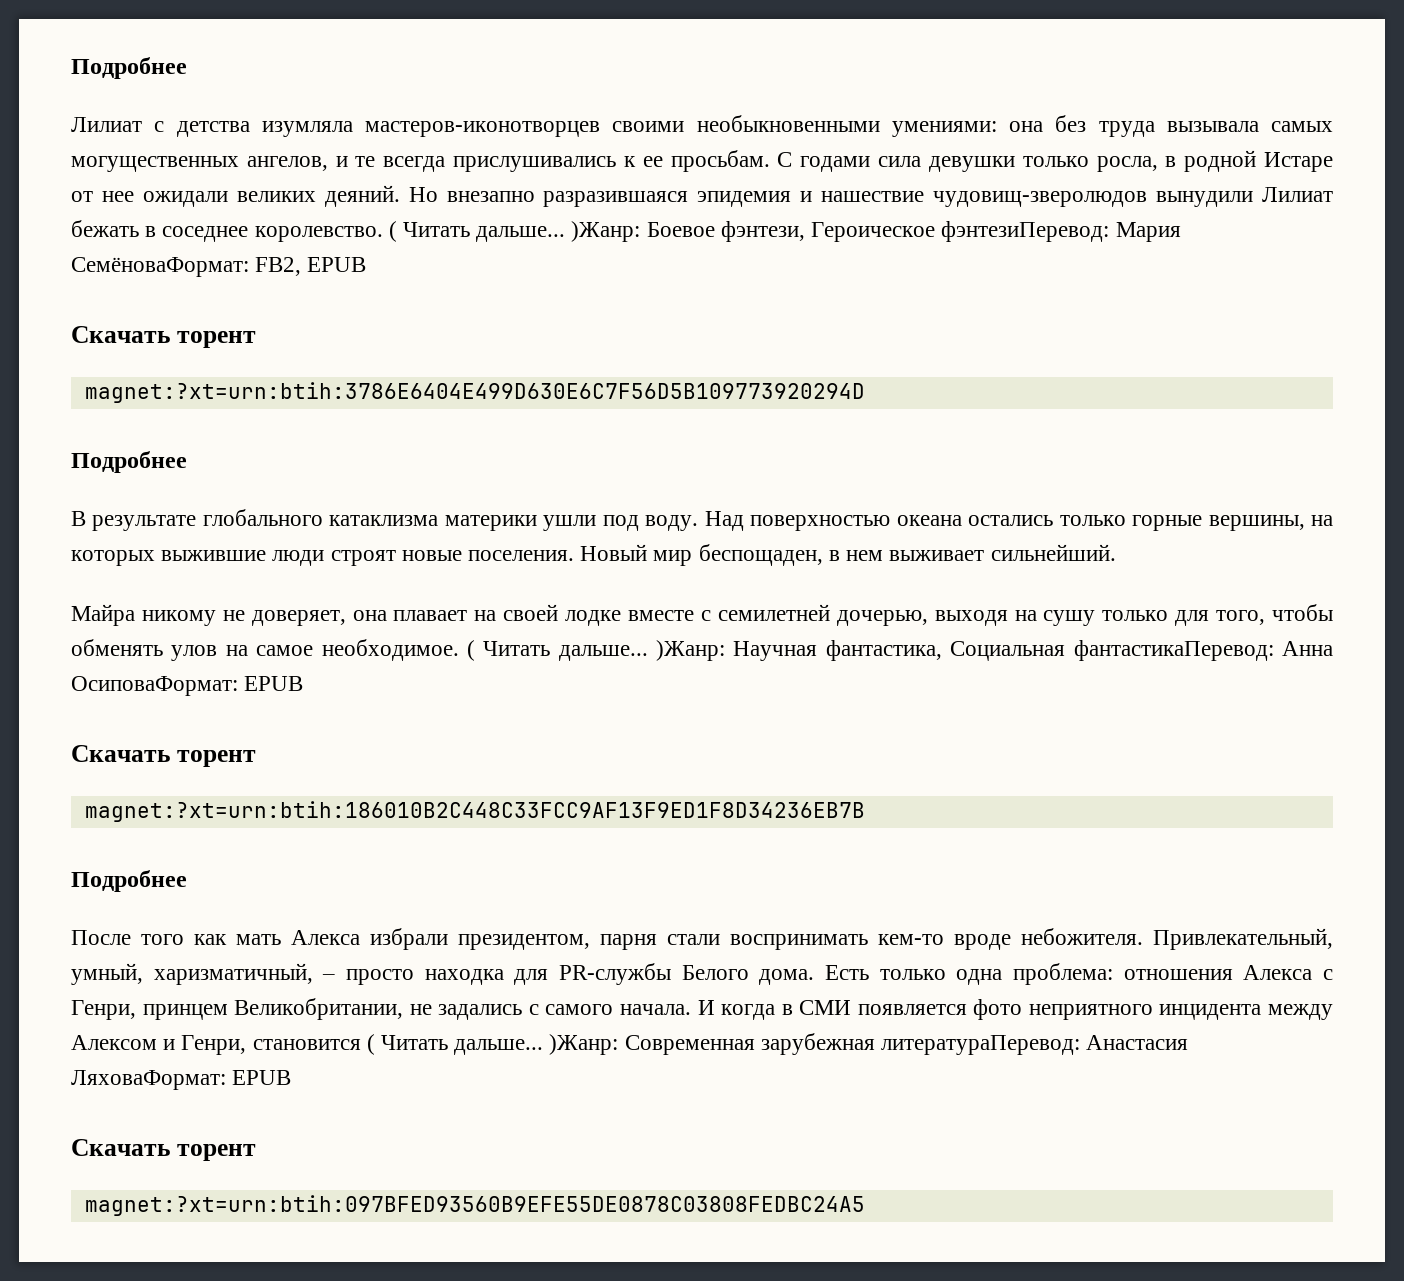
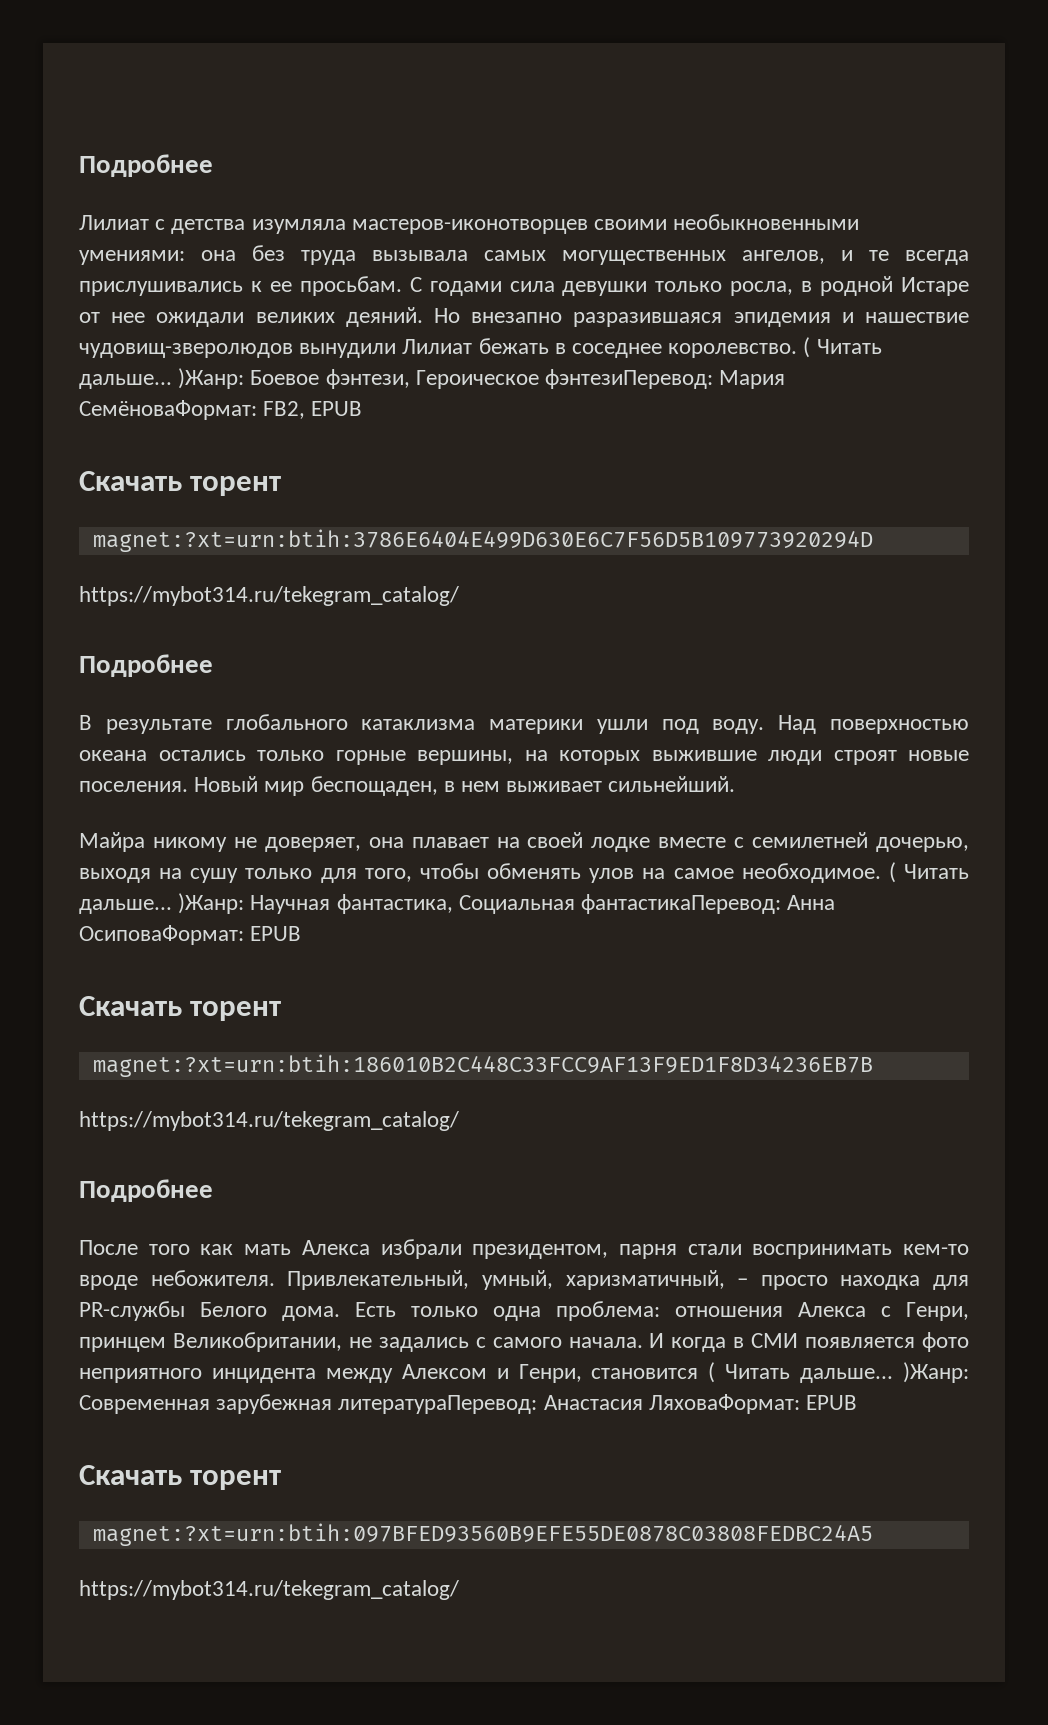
(865, 392) none -> [79,586,459,606] // https://mybot314.ru/tekegram_catalog/
(865, 811) none -> [79,1111,459,1131] // https://mybot314.ru/tekegram_catalog/
(865, 1205) none -> [79,1580,459,1600] // https://mybot314.ru/tekegram_catalog/

